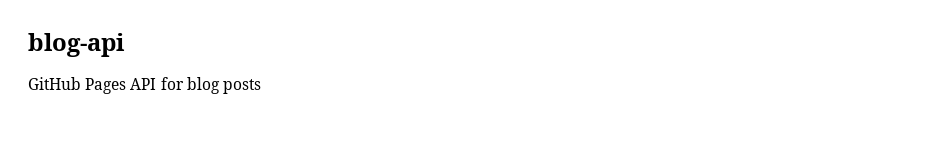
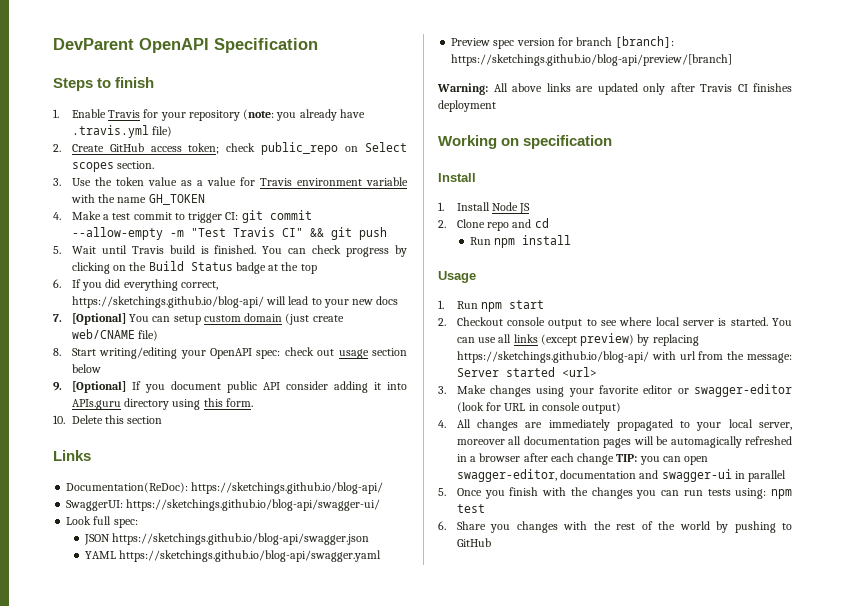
[28,33,125,57] [28,77,261,94] blog-api // GitHub Pages API for blog posts -> [53,38,318,53] [53,77,155,91] [53,109,365,121] [71,125,173,138] [53,142,407,155] [71,161,155,172] [53,177,408,186] [70,194,205,205] [53,210,312,223] [71,227,387,240] [53,245,407,257] [71,261,317,274] [53,279,218,291] [71,296,399,308] [53,313,344,325] [71,329,159,341] [53,347,408,359] [71,364,101,373] [53,381,407,393] [71,398,253,410] [53,415,163,424] [53,450,91,461] [66,482,384,494] [66,499,381,511] [66,516,138,528] [84,533,370,545] [85,550,382,562] [451,36,675,49] [451,54,733,66] [437,83,792,95] [438,100,496,112] [438,135,613,149] [438,173,476,182] [438,202,531,214] [438,218,549,231] [470,235,572,248] [438,271,476,283] [438,300,545,312] [438,317,792,329] [456,333,699,346] [456,351,792,363] [456,367,597,377] [438,384,792,397] [456,402,622,414] [438,419,792,431] [456,436,792,448] [456,453,709,465] [456,469,787,482] [438,487,792,499] [456,504,485,513] [438,521,792,533] [456,538,491,547] DevParent OpenAPI Specification // Steps to finish // 1. Enable Travis for your repository (note: you already have .travis.yml file) // 2. Create GitHub access token; check public_repo on Select scopes section. // 3. Use the token value as a value for Travis environment variable with the name GH_TOKEN // 4. Make a test commit to trigger CI: git commit --allow-empty -m "Test Travis CI" && git push // 5. Wait until Travis build is finished. You can check progress by clicking on the Build Status badge at the top // 6. If you did everything correct, https://sketchings.github.io/blog-api/ will lead to your new docs // 7. [Optional] You can setup custom domain (just create web/CNAME file) // 8. Start writing/editing your OpenAPI spec: check out usage section below // 9. [Optional] If you document public API consider adding it into APIs.guru directory using this form. // 10. Delete this section // Links // Documentation(ReDoc): https://sketchings.github.io/blog-api/ // SwaggerUI: https://sketchings.github.io/blog-api/swagger-ui/ // Look full spec: // JSON https://sketchings.github.io/blog-api/swagger.json // YAML https://sketchings.github.io/blog-api/swagger.yaml // Preview spec version for branch [branch]: https://sketchings.github.io/blog-api/preview/[branch] // Warning: All above links are updated only after Travis CI finishes deployment // Working on specification // Install // 1. Install Node JS // 2. Clone repo and cd // Run npm install // Usage // 1. Run npm start // 2. Checkout console output to see where local server is started. You can use all links (except preview) by replacing https://sketchings.github.io/blog-api/ with url from the message: Server started <url> // 3. Make changes using your favorite editor or swagger-editor (look for URL in console output) // 4. All changes are immediately propagated to your local server, moreover all documentation pages will be automagically refreshed in a browser after each change TIP: you can open swagger-editor, documentation and swagger-ui in parallel // 5. Once you finish with the changes you can run tests using: npm test // 6. Share you changes with the rest of the world by pushing to GitHub

